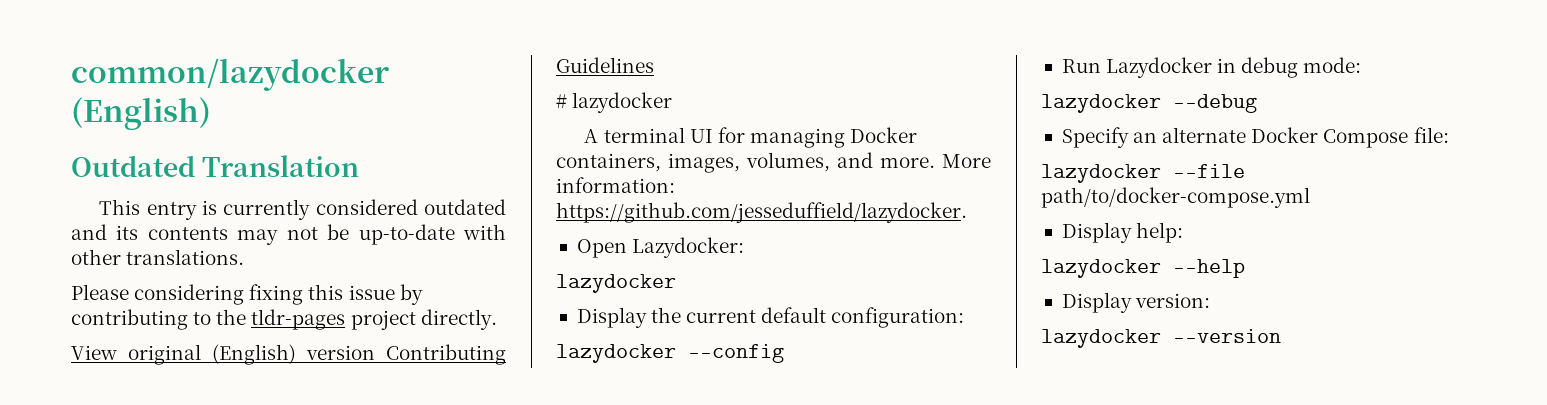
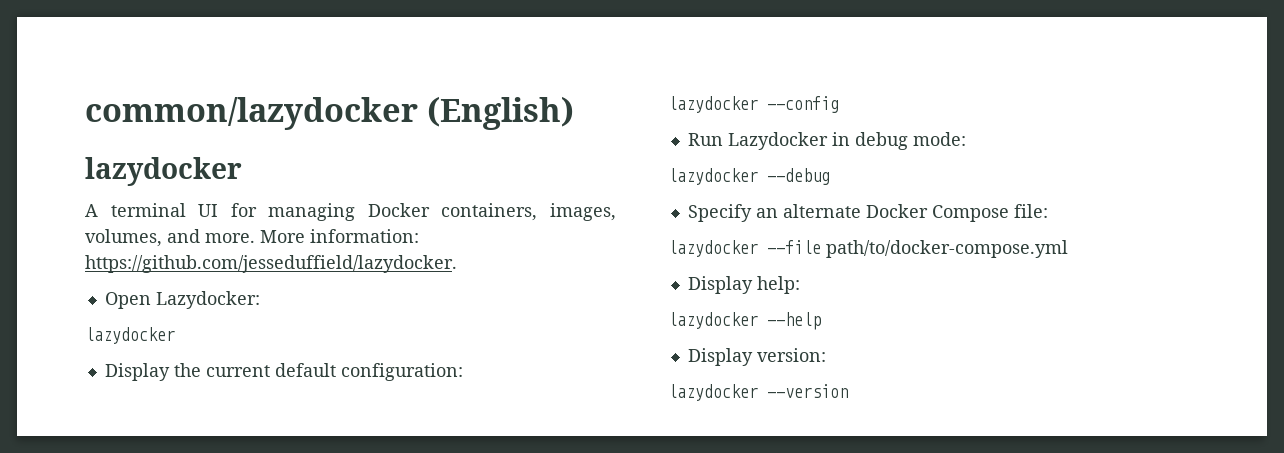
[71,155,360,177] [99,199,506,220] [71,224,506,245] [71,249,245,265] [71,284,423,305] [71,309,497,330] [71,344,506,365] [556,57,654,73] [556,94,567,108] Outdated Translation // This entry is currently considered outdated and its contents may not be up-to-date with other translations. // Please considering fixing this issue by contributing to the tldr-pages project directly. // View original (English) version Contributing Guidelines // # -> (574, 113) none

